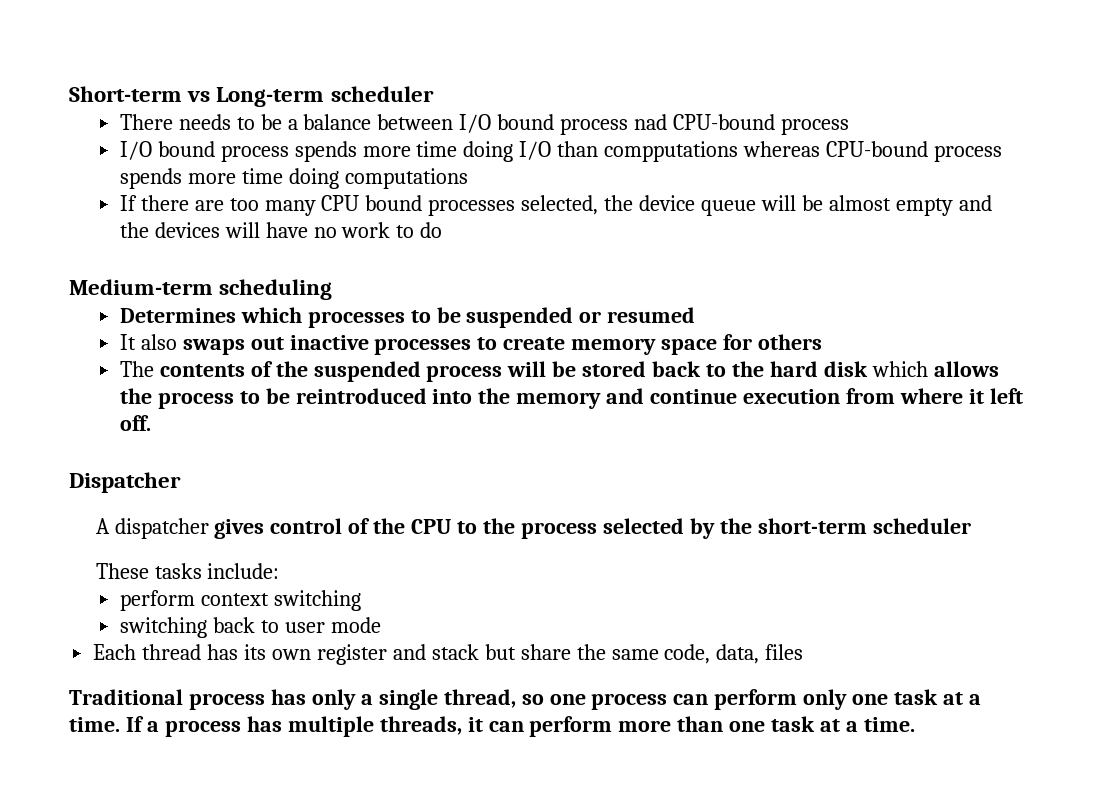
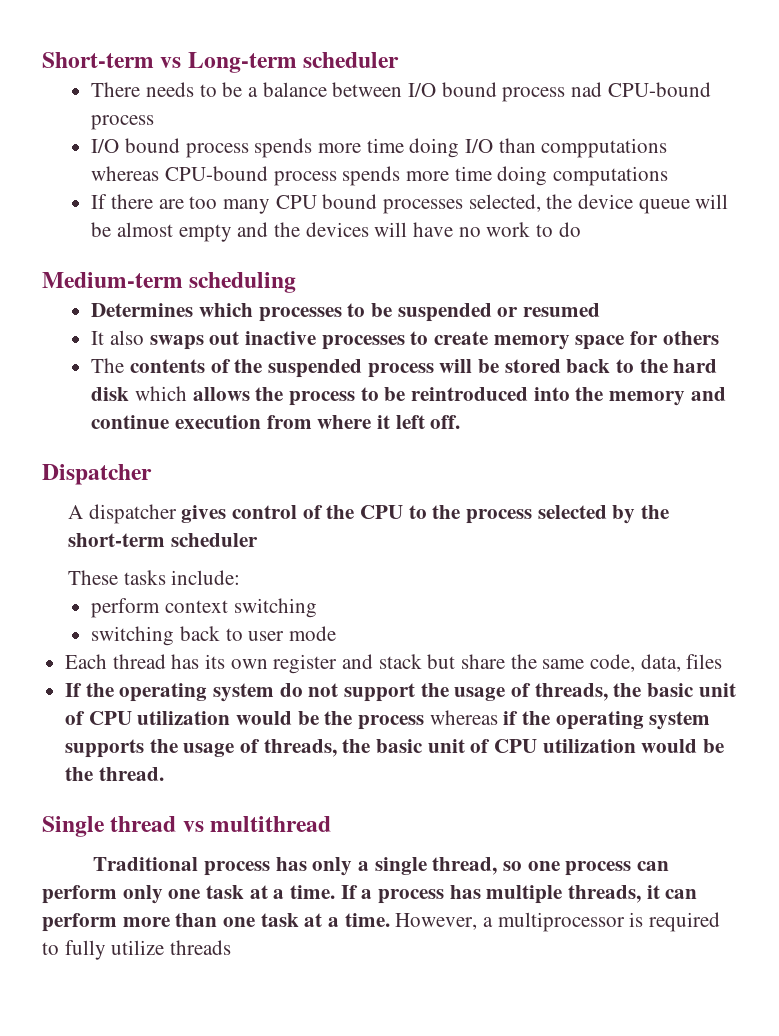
(804, 652) none -> [65,683,736,702] [65,710,711,730] [65,739,725,758] [65,767,164,781] [42,816,332,837] // If the operating system do not support the usage of threads, the basic unit of CPU utilization would be the process whereas if the operating system supports the usage of threads, the basic unit of CPU utilization would be the thread. // Single thread vs multithread
(916, 724) none -> [395,912,721,932] [42,940,232,960] However, a multiprocessor is required to fully utilize threads

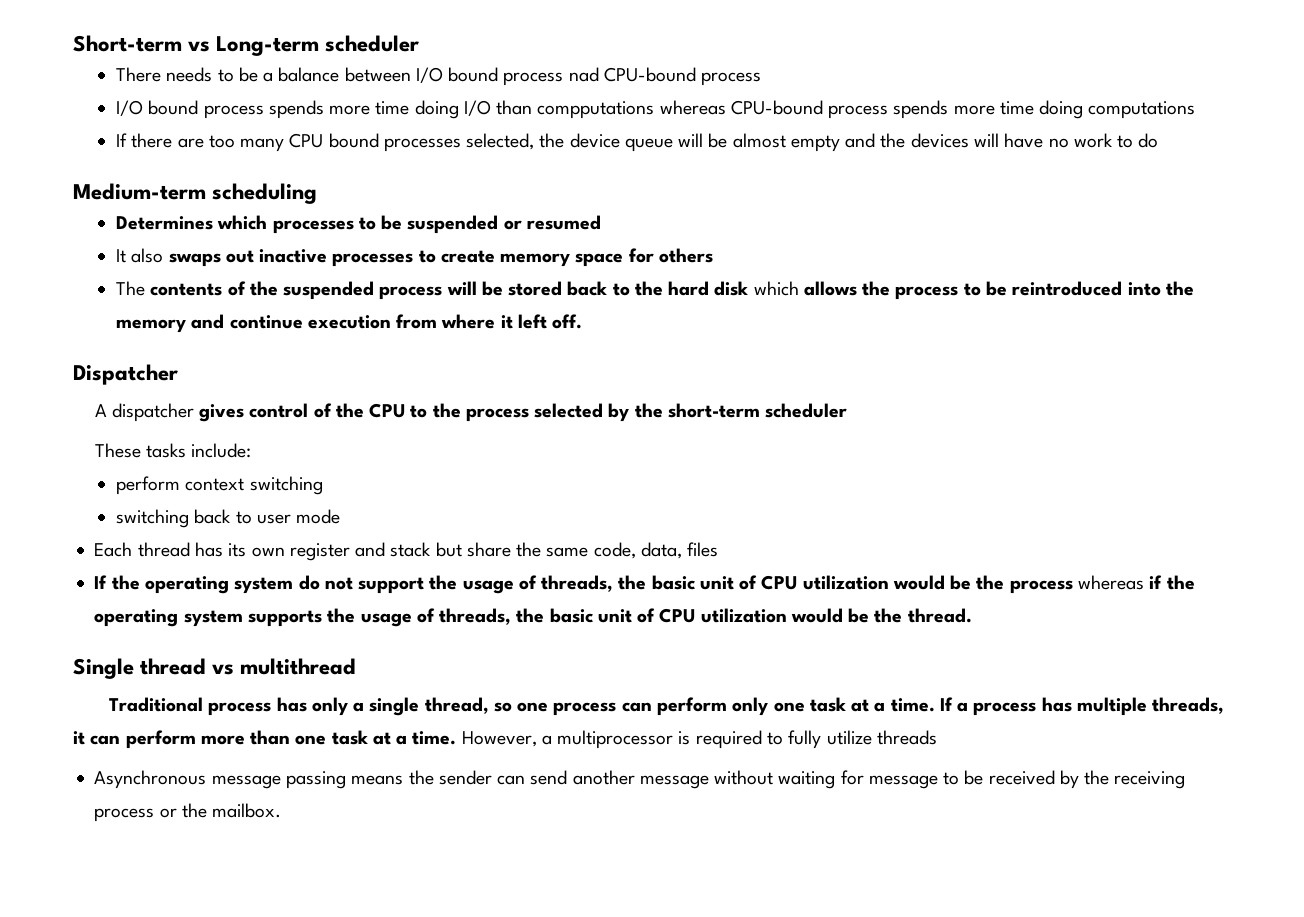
(232, 947) none -> [94,770,1186,789] [94,803,282,822] // Asynchronous message passing means the sender can send another message without waiting for message to be received by the receiving process or the mailbox.

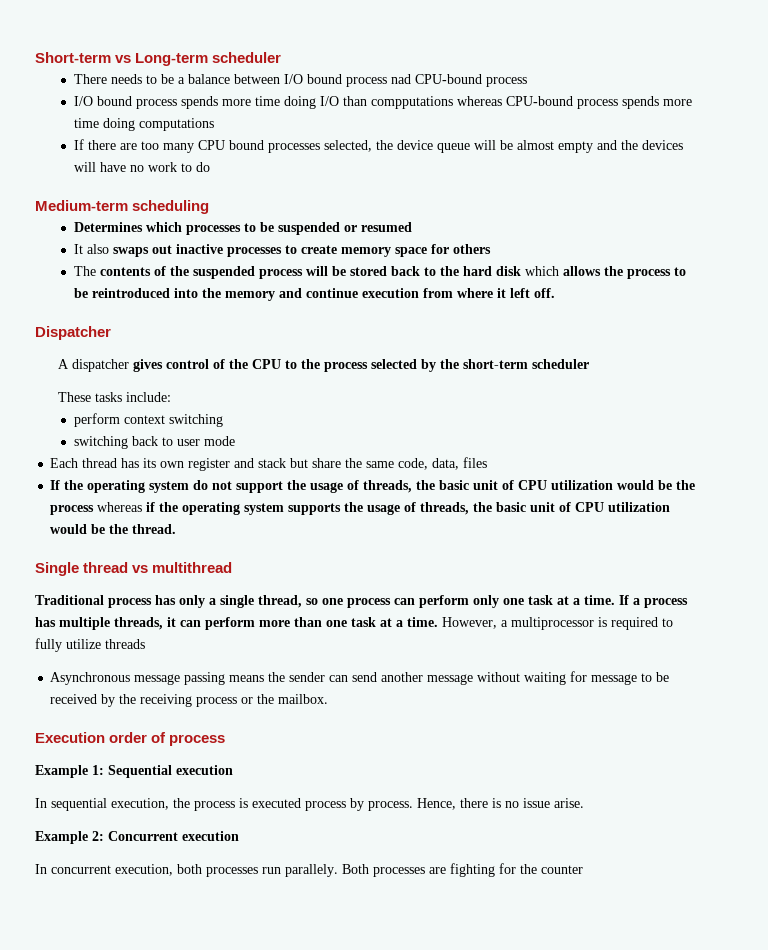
(282, 810) none -> [35,732,226,746] [35,765,233,778] [35,798,584,811] [35,831,239,844] [35,863,583,877] // Execution order of process // Example 1: Sequential execution // In sequential execution, the process is executed process by process. Hence, there is no issue arise. // Example 2: Concurrent execution // In concurrent execution, both processes run parallely. Both processes are fighting for the counter

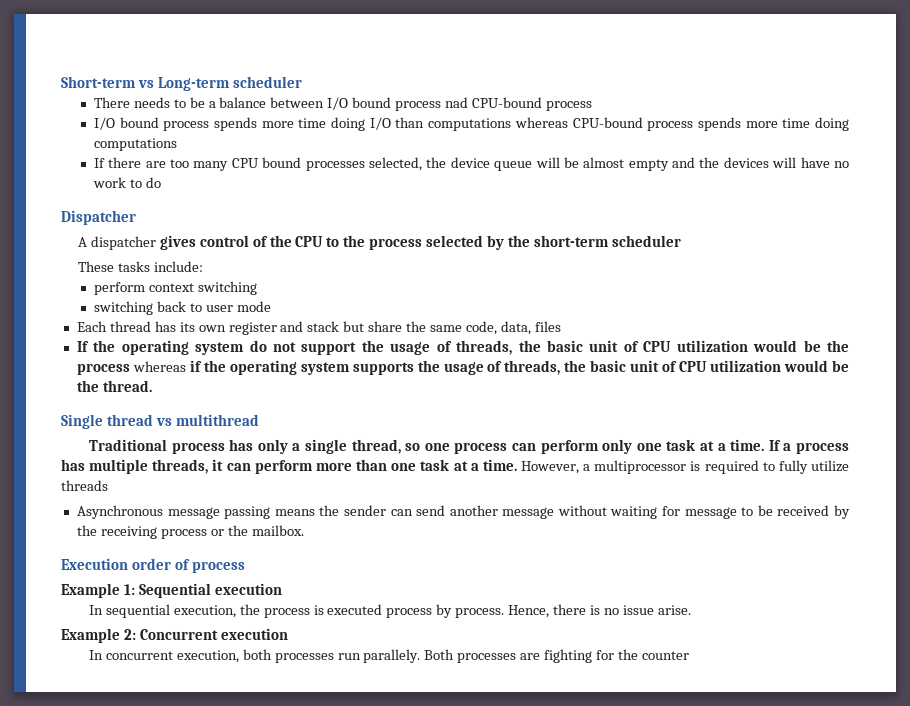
[370,96,453,109] compputations -> [428,118,512,131] computations
[35,200,210,214] [73,222,412,235] [73,244,491,257] [73,266,686,279] [73,288,555,301] // Medium-term scheduling // Determines which processes to be suspended or resumed // It also swaps out inactive processes to create memory space for others // The contents of the suspended process will be stored back to the hard disk which allows the process to be reintroduced into the memory and continue execution from where it left off. -> (161, 182) none

